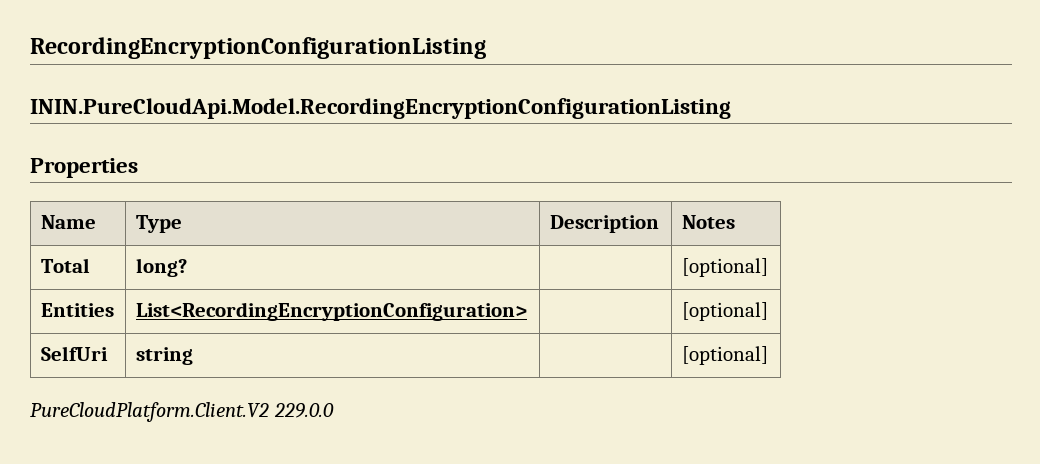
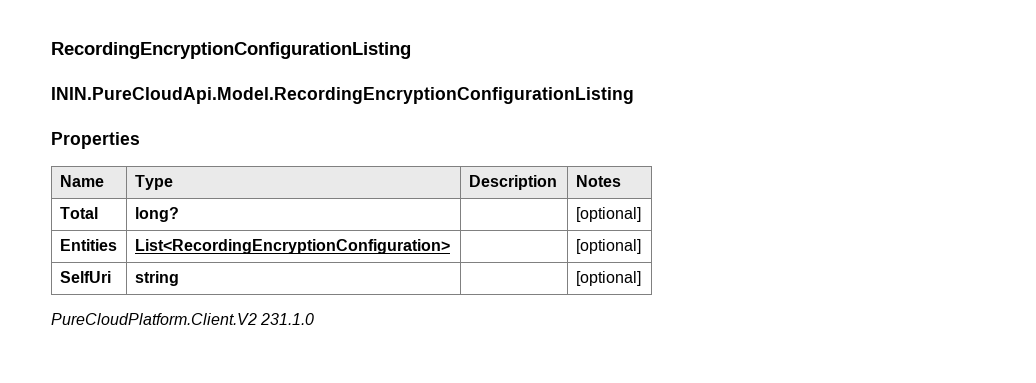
[273,403,334,418] 229.0.0 -> [260,313,315,325] 231.1.0

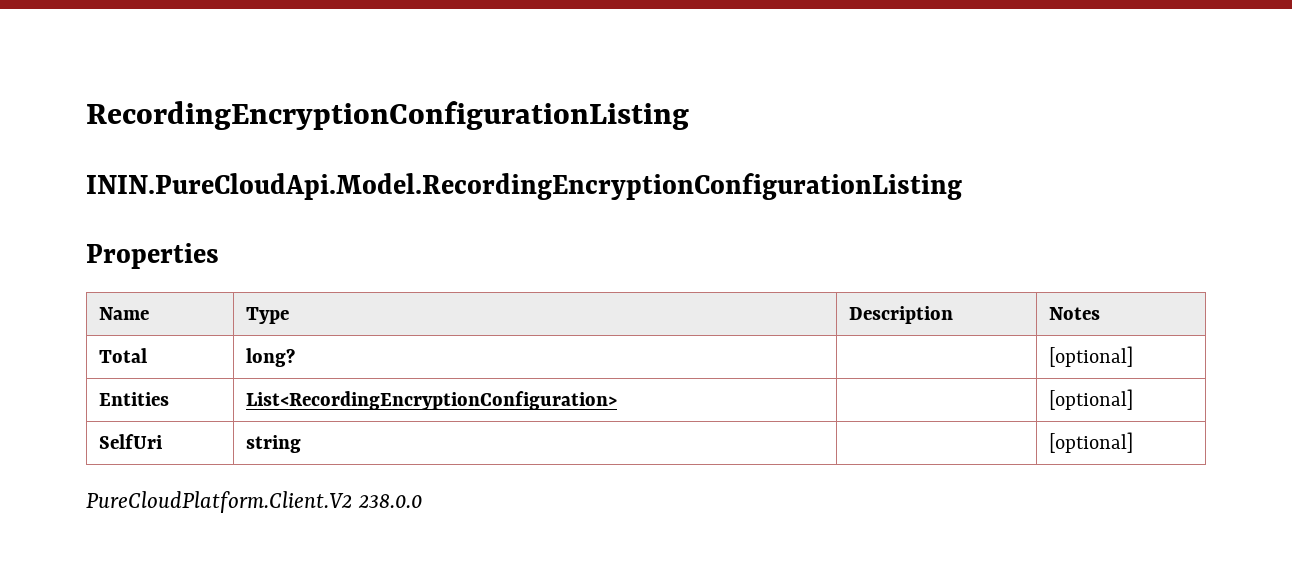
[260,313,315,325] 231.1.0 -> [357,494,422,508] 238.0.0

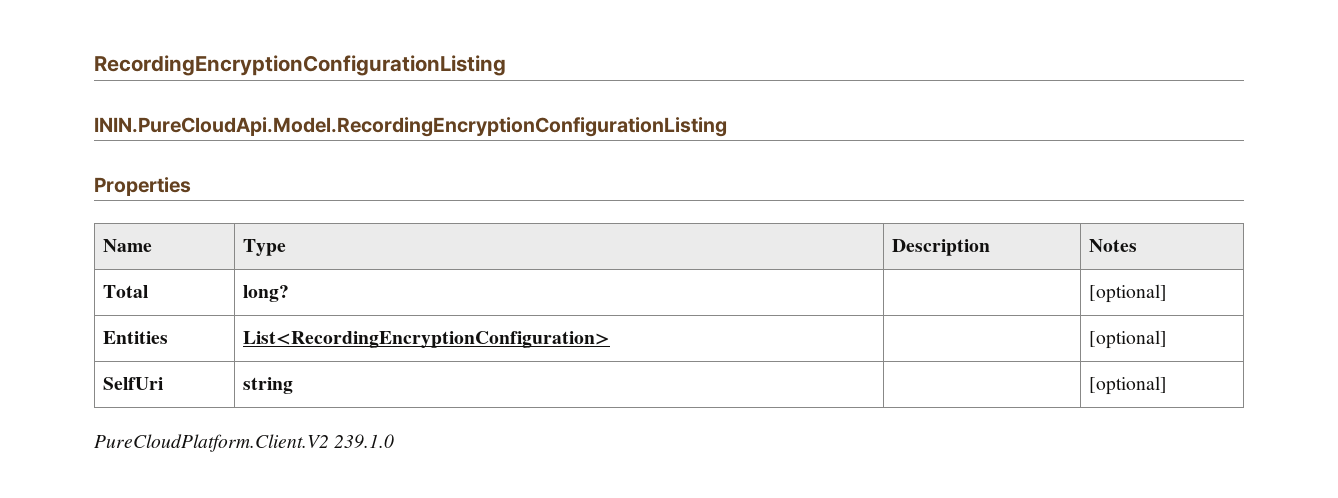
[357,494,422,508] 238.0.0 -> [334,434,395,448] 239.1.0

